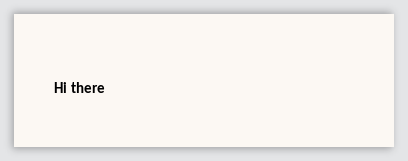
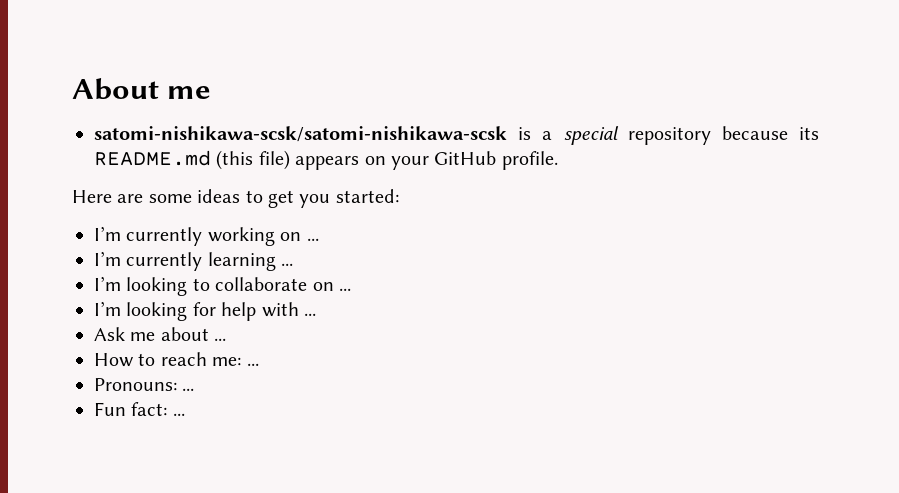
[54,82,105,93] Hi there -> [72,78,212,100] [94,126,819,145] [94,150,558,170] [72,189,399,208] [94,226,319,246] [94,251,294,271] [94,276,351,296] [94,301,316,321] [94,327,227,341] [94,352,259,367] [94,378,195,391] [94,402,185,416] About me // satomi-nishikawa-scsk/satomi-nishikawa-scsk is a special repository because its README.md (this file) appears on your GitHub profile. // Here are some ideas to get you started: // I’m currently working on ... // I’m currently learning ... // I’m looking to collaborate on ... // I’m looking for help with ... // Ask me about ... // How to reach me: ... // Pronouns: ... // Fun fact: ...

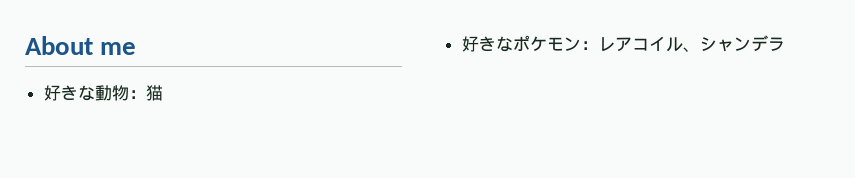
[94,126,819,145] [94,150,558,170] [72,189,399,208] [94,226,319,246] [94,251,294,271] [94,276,351,296] [94,301,316,321] [94,327,227,341] [94,352,259,367] [94,378,195,391] [94,402,185,416] satomi-nishikawa-scsk/satomi-nishikawa-scsk is a special repository because its README.md (this file) appears on your GitHub profile. // Here are some ideas to get you started: // I’m currently working on ... // I’m currently learning ... // I’m looking to collaborate on ... // I’m looking for help with ... // Ask me about ... // How to reach me: ... // Pronouns: ... // Fun fact: ... -> [43,85,163,101] [461,35,785,52] 好きな動物：猫 // 好きなポケモン：レアコイル、シャンデラ

